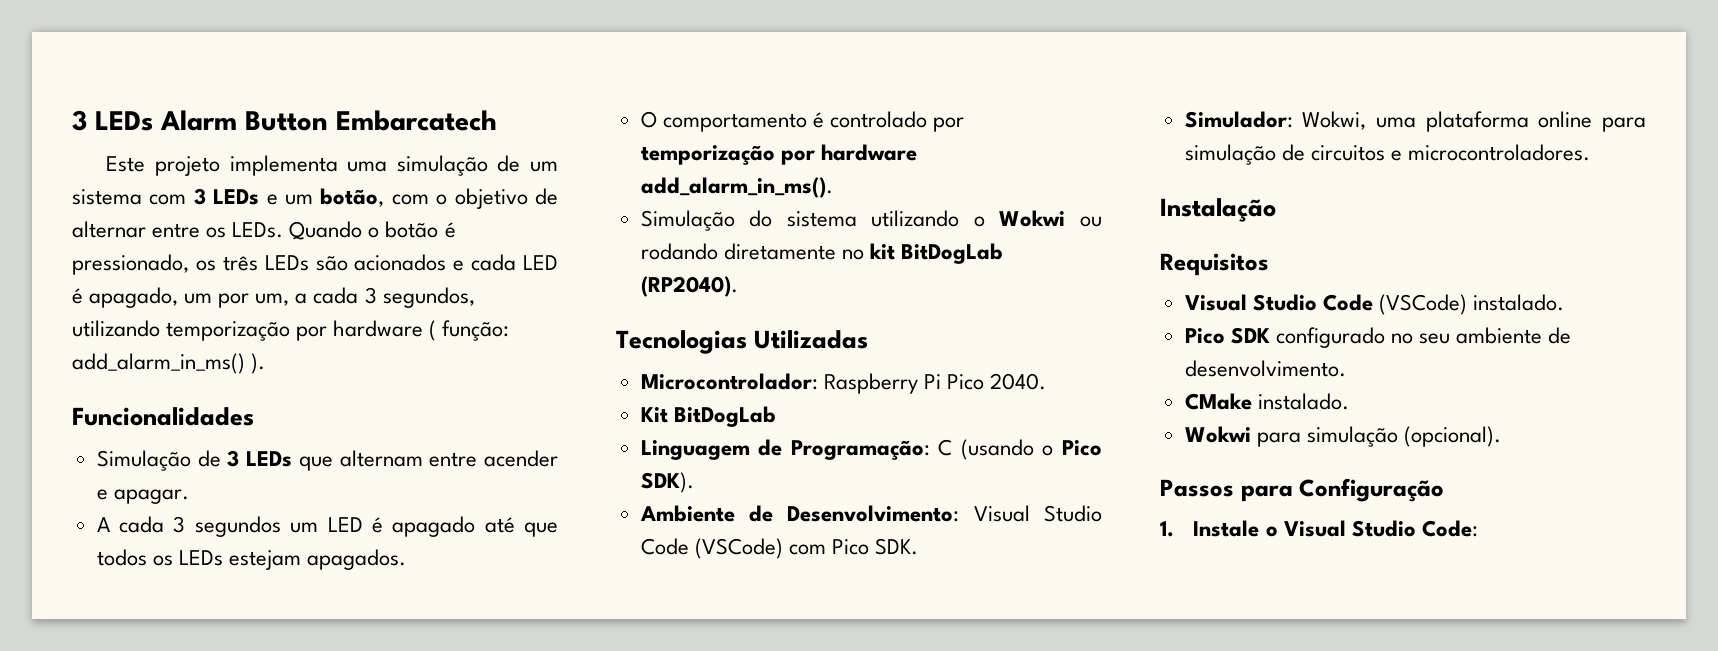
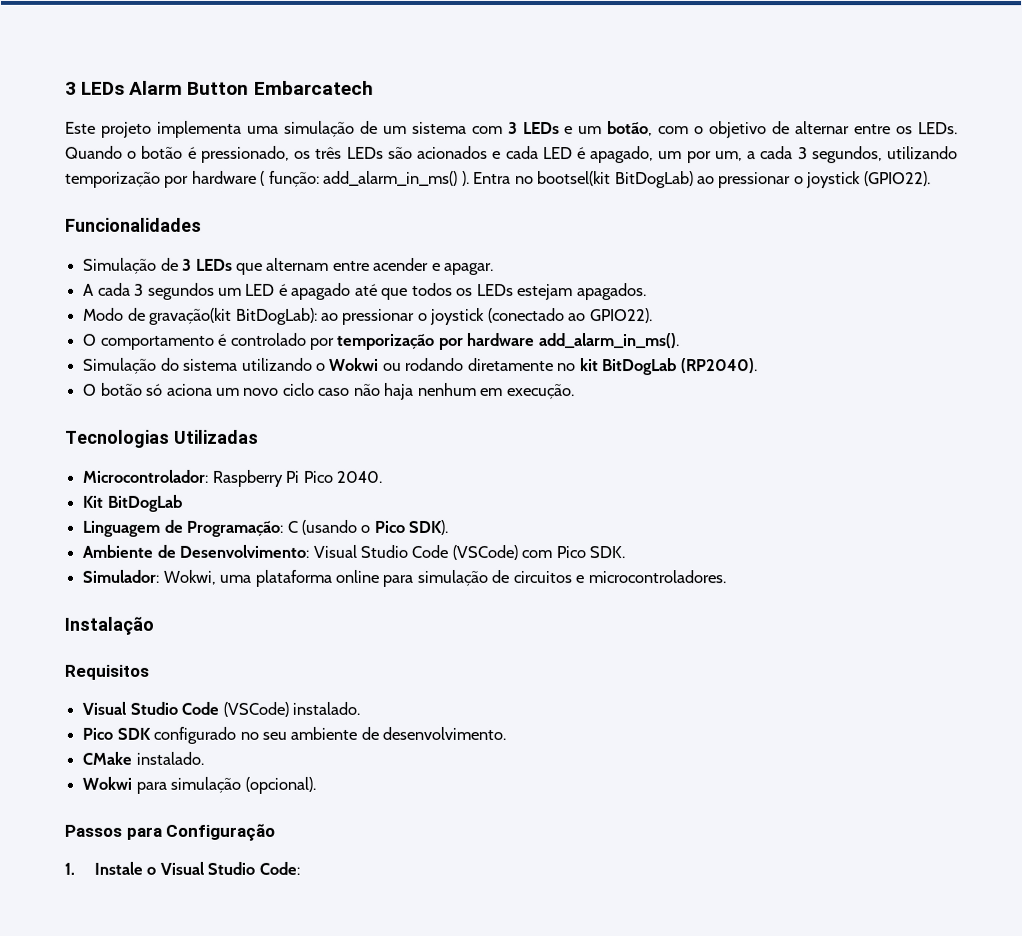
(266, 363) none -> [473,171,931,189] Entra no bootsel(kit BitDogLab) ao pressionar o joystick (GPIO22).
(407, 559) none -> [83,307,653,325] // Modo de gravação(kit BitDogLab): ao pressionar o joystick (conectado ao GPIO22).
(738, 286) none -> [83,382,575,400] // O botão só aciona um novo ciclo caso não haja nenhum em execução.

